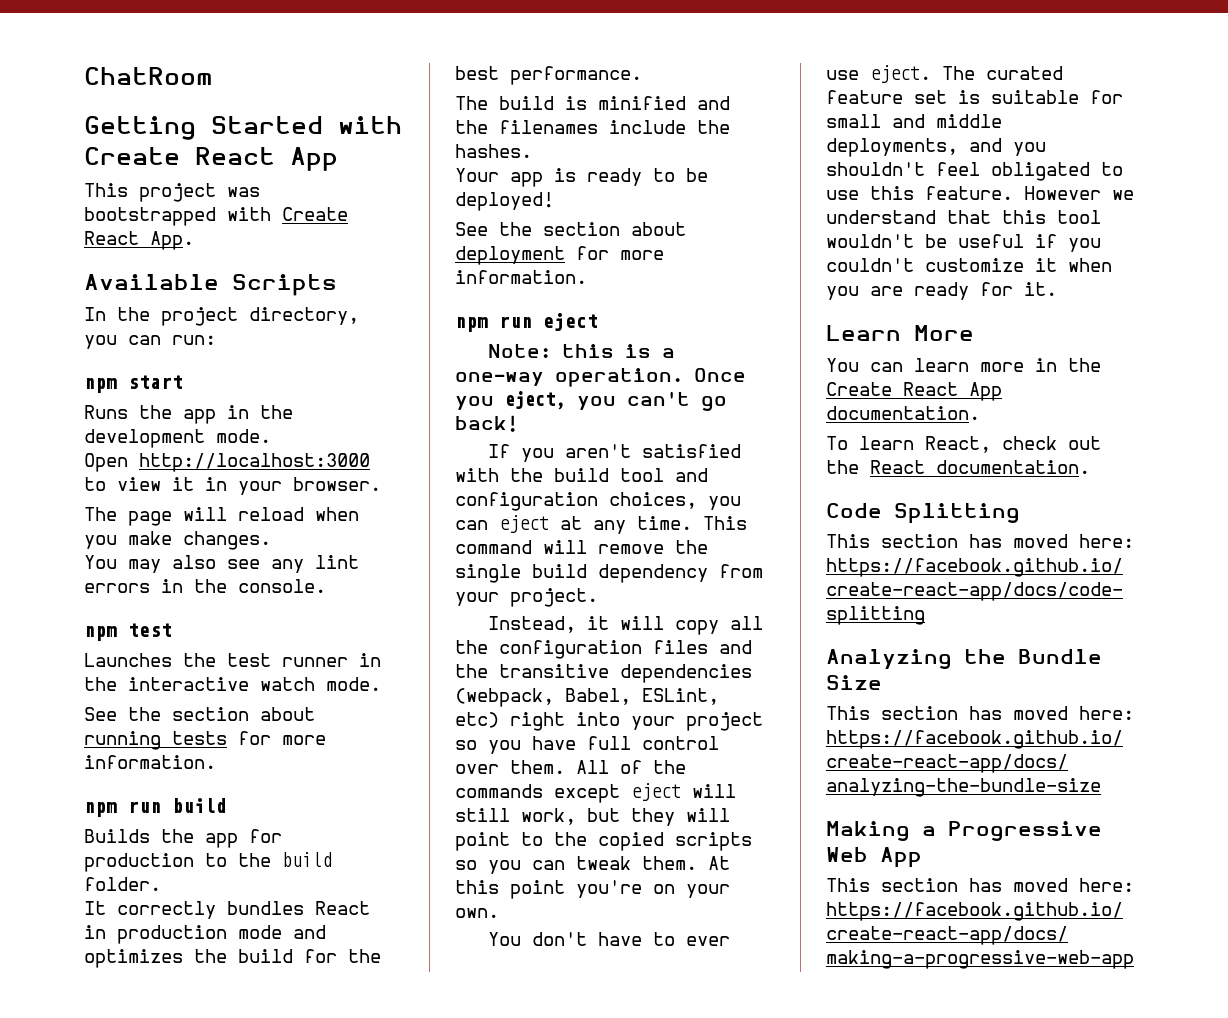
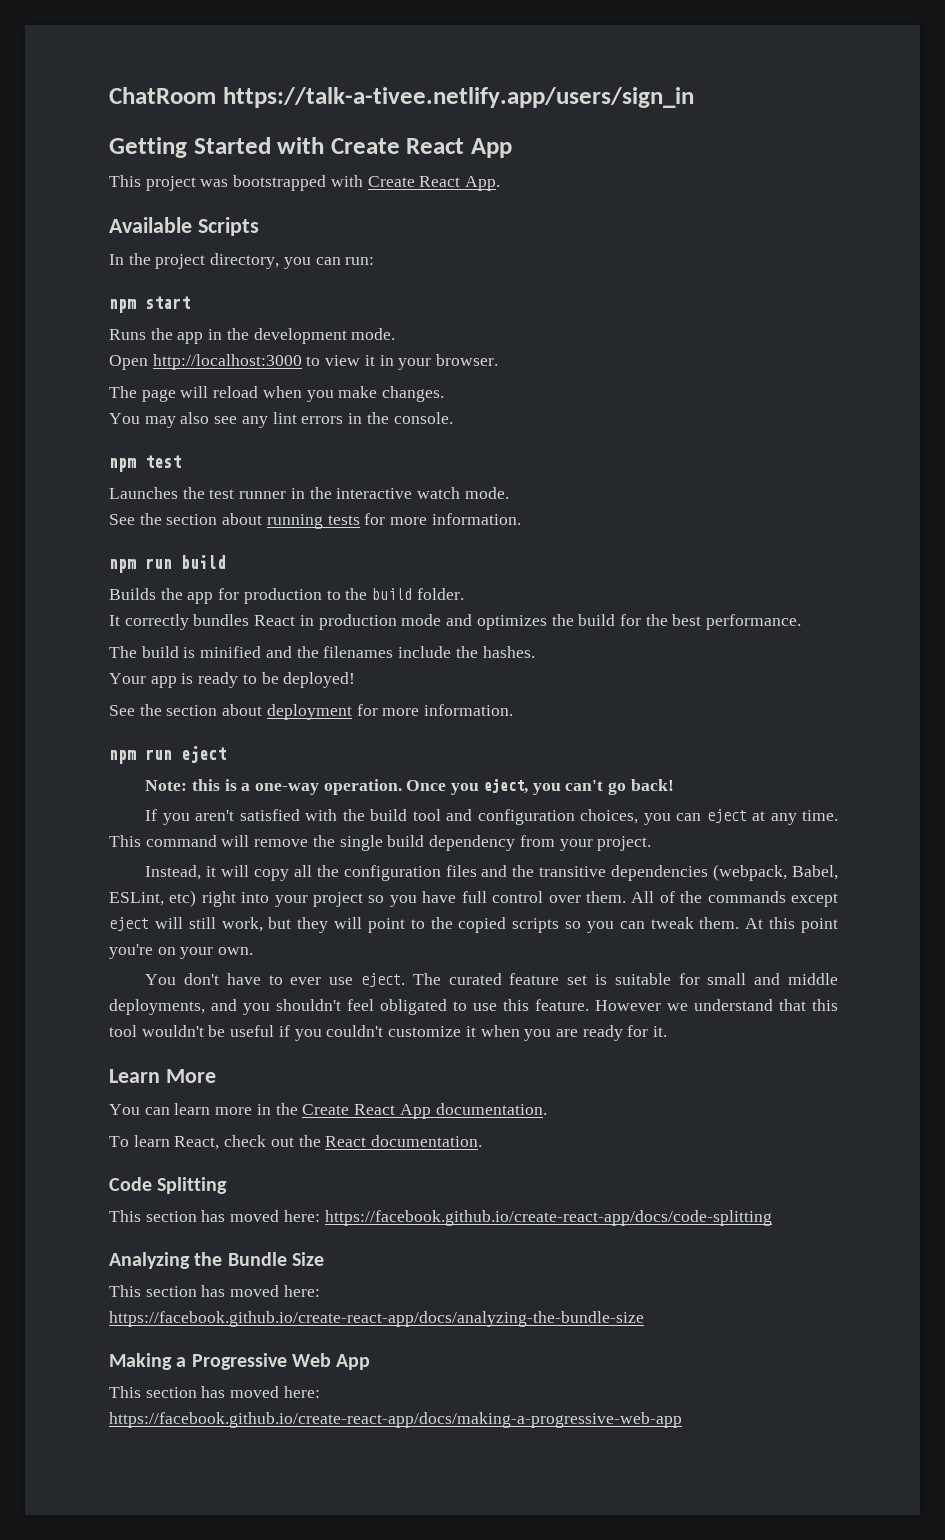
(213, 76) none -> [222,87,694,108] https://talk-a-tivee.netlify.app/users/sign_in

